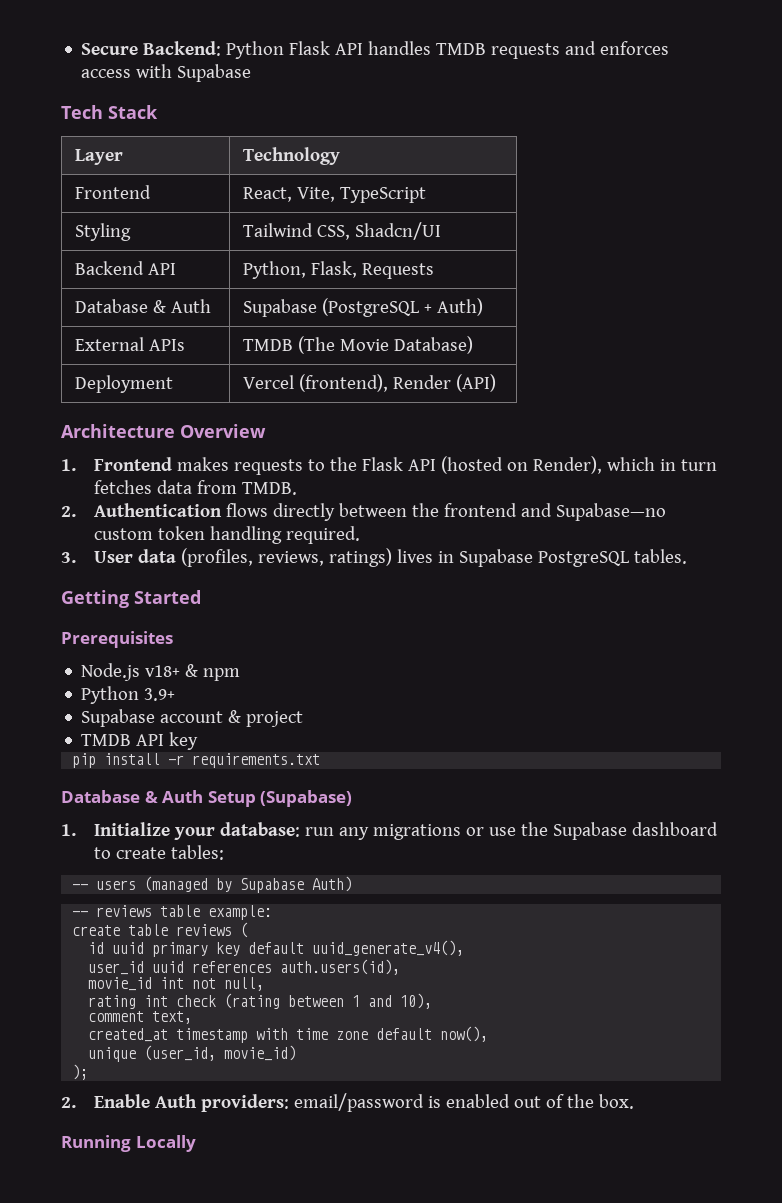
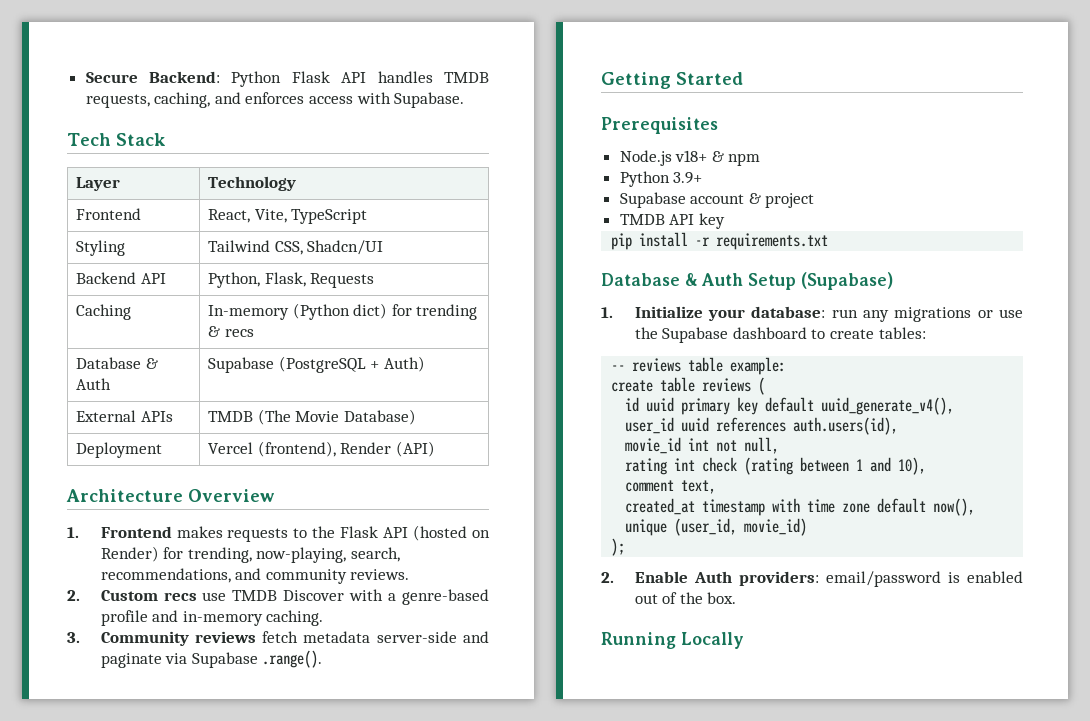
[491,43,561,59] requests -> [85,92,211,108] requests, caching,
[177,64,252,82] Supabase -> [394,92,465,108] Supabase.
(435, 271) none -> [76,304,132,320] [208,303,478,320] [208,326,254,337] // Caching | In-memory (Python dict) for trending & recs
[532,456,717,474] [93,480,297,495] [61,503,666,521] [93,526,360,544] [61,548,687,567] Render), which in turn fetches data from TMDB. // 2. Authentication flows directly between the frontend and Supabase—no custom token handling required. // 3. User data (profiles, reviews, ratings) lives in Supabase PostgreSQL tables. -> [100,546,400,563] [100,568,410,584] [67,589,489,605] [100,610,324,626] [67,631,489,646] [100,650,323,668] Render) for trending, now-playing, search, recommendations, and community reviews. // 2. Custom recs use TMDB Discover with a genre-based profile and in-memory caching. // 3. Community reviews fetch metadata server-side and paginate via Supabase .range().
[72,876,353,893] // -- users (managed by Supabase Auth) -> (926, 333) none

